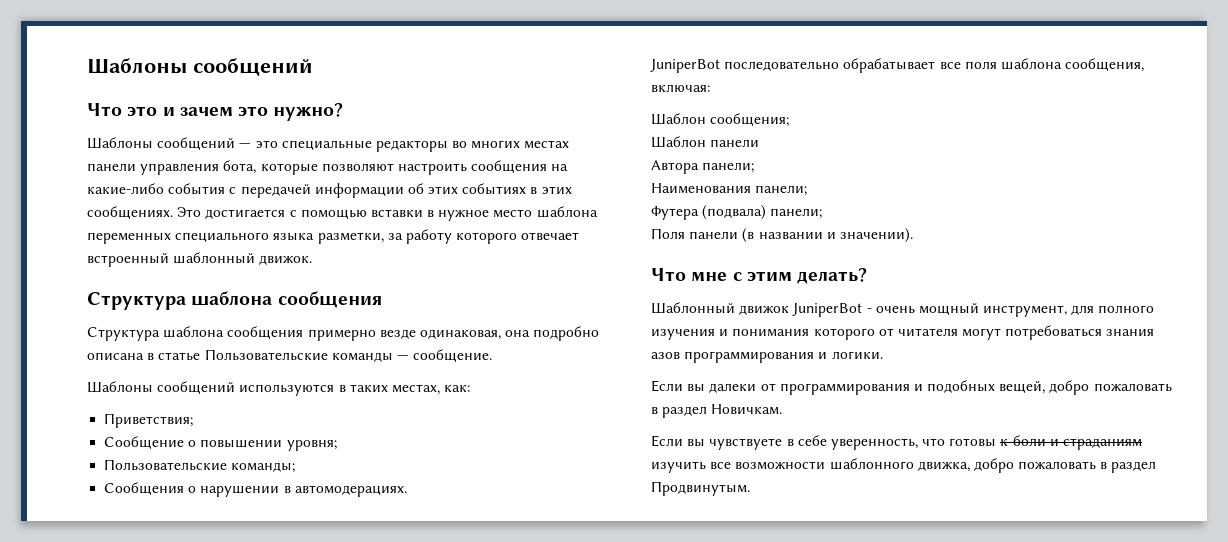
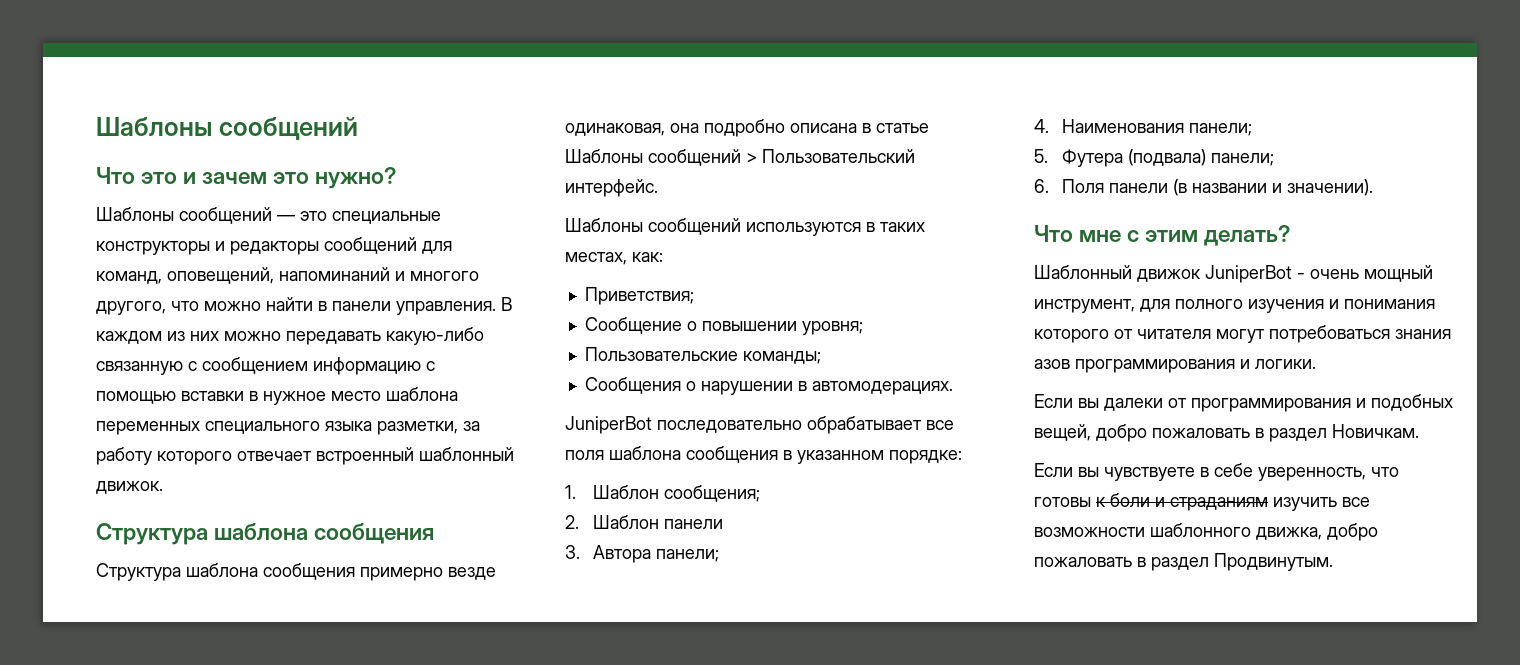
[375,140,570,152] [87,160,569,175] [87,183,572,198] [87,206,286,219] редакторы во многих местах панели управления бота, которые позволяют настроить сообщения на какие-либо события с передачей информации об этих событиях в этих сообщениях. Это достигается -> [96,237,452,255] [96,267,479,284] [96,297,512,315] [96,327,484,345] [96,357,421,375] конструкторы и редакторы сообщений для команд, оповещений, напоминаний и многого другого, что можно найти в панели управления. В каждом из них можно передавать какую-либо связанную с сообщением информацию
[204,349,493,362] Пользовательские команды — сообщение. -> [565,149,915,166] [565,179,658,197] Шаблоны сообщений > Пользовательский интерфейс.
[1065,58,1145,72] [651,84,710,93] сообщения, включая: // -> [686,446,962,464] [565,485,576,499] сообщения в указанном порядке: // 1.
(790, 120) none -> [565,515,579,529] 2.
(760, 143) none -> [565,545,580,559] 3.
(755, 167) none -> [1034,119,1049,133] 4.
(808, 190) none -> [1034,149,1048,163] 5.
(823, 213) none -> [1034,179,1049,193] 6.

